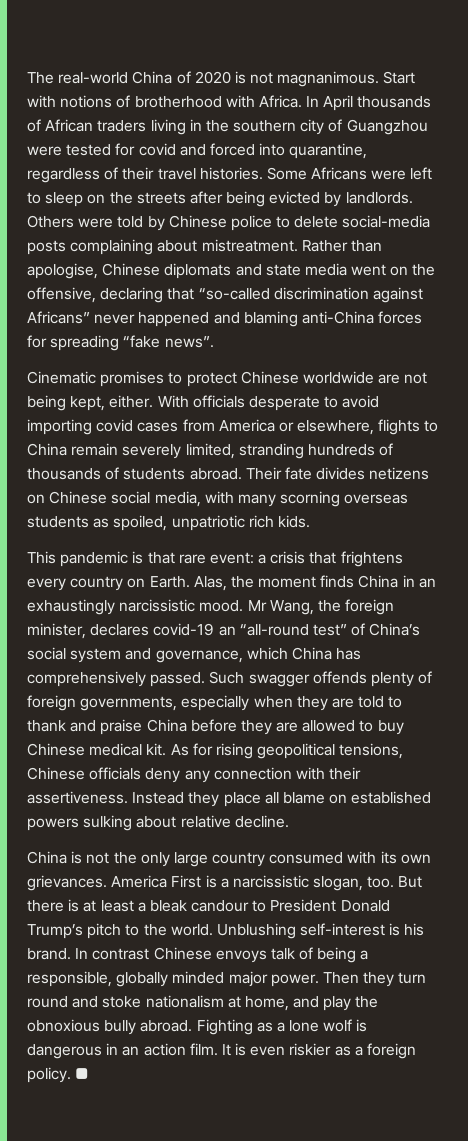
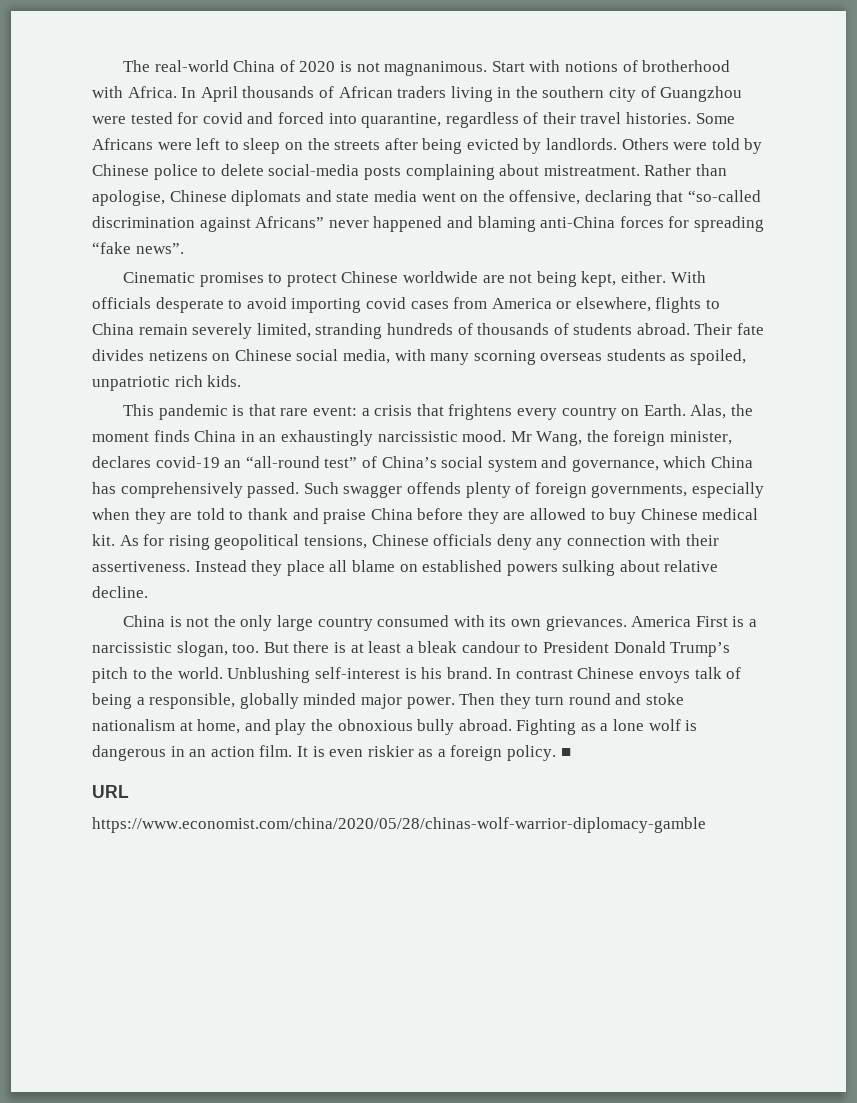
(90, 1073) none -> [92,785,129,798] [92,817,706,833] // URL // https://www.economist.com/china/2020/05/28/chinas-wolf-warrior-diplomacy-gamble

